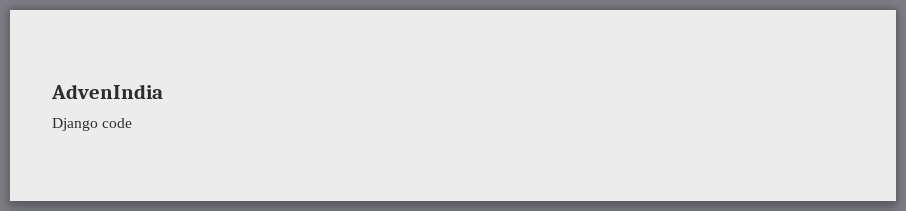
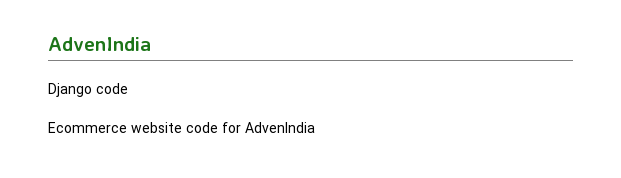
(133, 123) none -> [48,122,315,133] // Ecommerce website code for AdvenIndia

